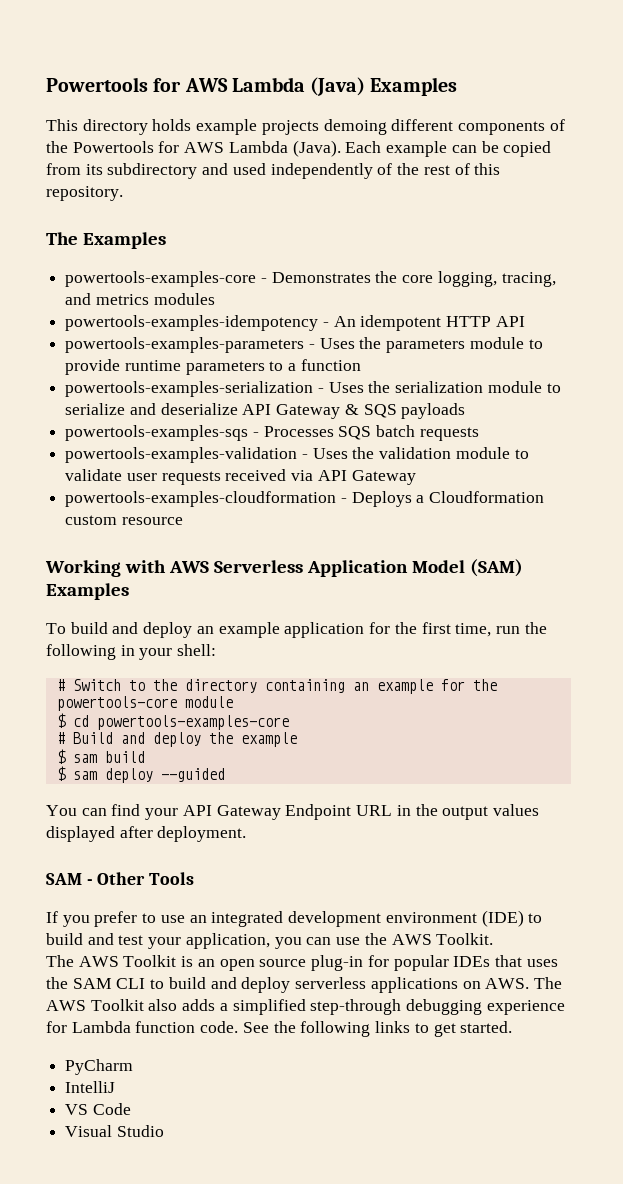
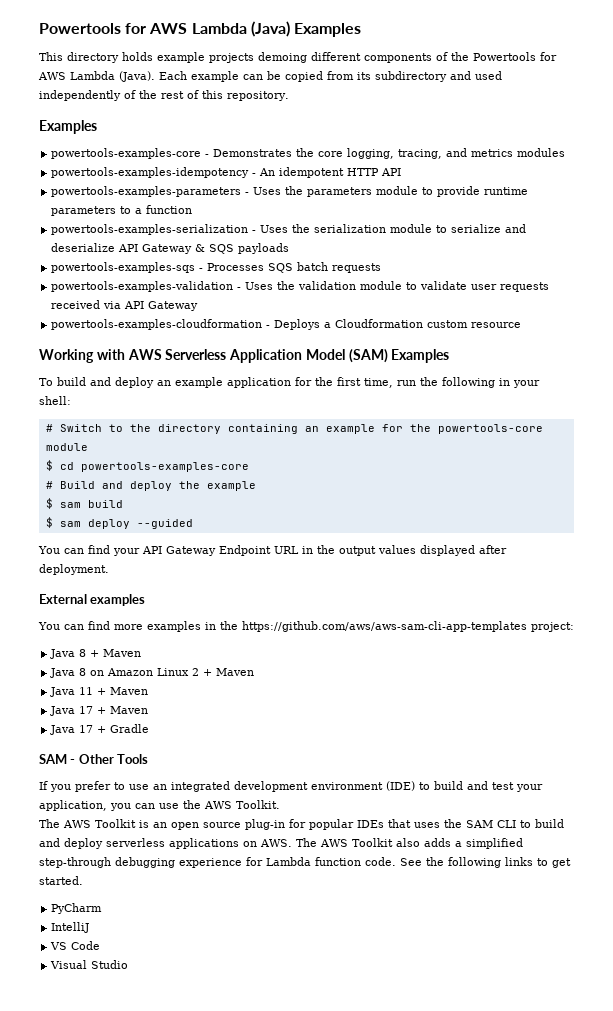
[46,232,78,245] The -> (289, 96) none
(247, 834) none -> [39,594,146,606] [38,621,574,632] [50,649,142,659] [50,668,255,678] [50,687,149,697] [50,706,149,716] [50,724,150,735] // External examples // You can find more examples in the https://github.com/aws/aws-sam-cli-app-templates project: // Java 8 + Maven // Java 8 on Amazon Linux 2 + Maven // Java 11 + Maven // Java 17 + Maven // Java 17 + Gradle

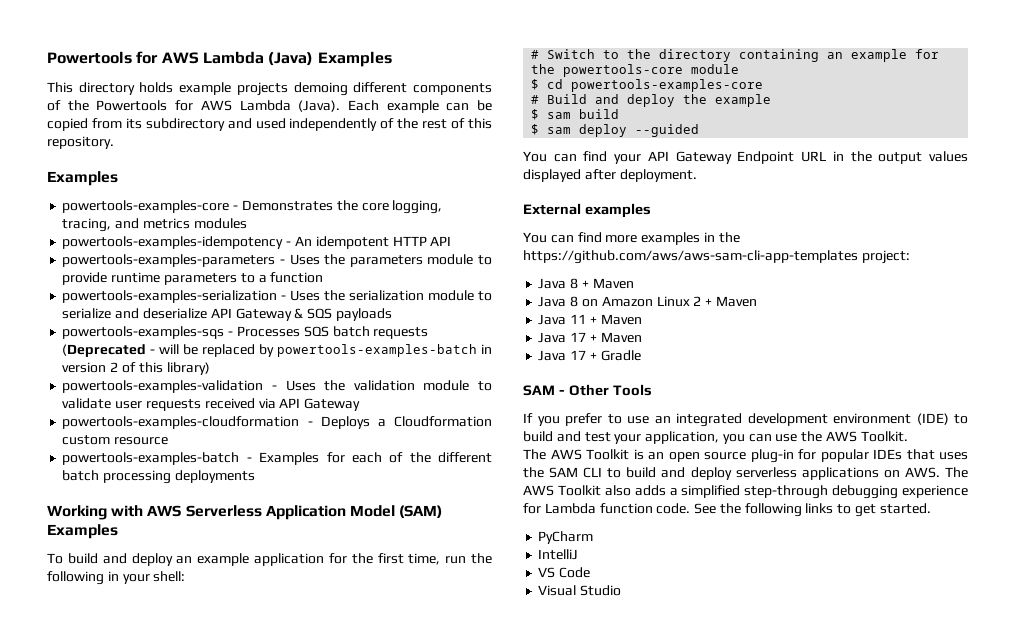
(382, 268) none -> [62,344,492,357] [62,362,210,375] (Deprecated - will be replaced by powertools-examples-batch in version 2 of this library)
(522, 325) none -> [62,452,492,465] [62,470,255,484] // powertools-examples-batch - Examples for each of the different batch processing deployments

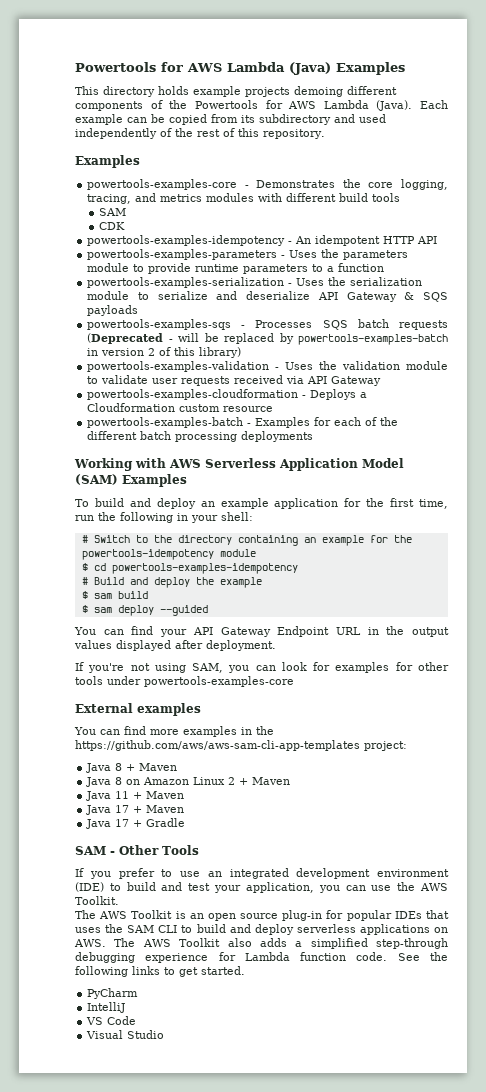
(247, 223) none -> [258,193,401,202] [99,208,127,216] [99,222,126,230] with different build tools // SAM // CDK
[563,64,684,77] powertools-core -> [81,549,214,560] powertools-idempotency
[571,79,764,92] powertools-examples-core -> [111,563,298,574] powertools-examples-idempotency
(697, 175) none -> [75,662,449,673] [75,676,294,687] // If you're not using SAM, you can look for examples for other tools under powertools-examples-core

